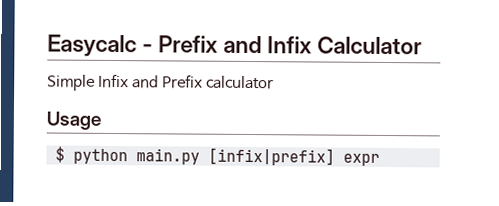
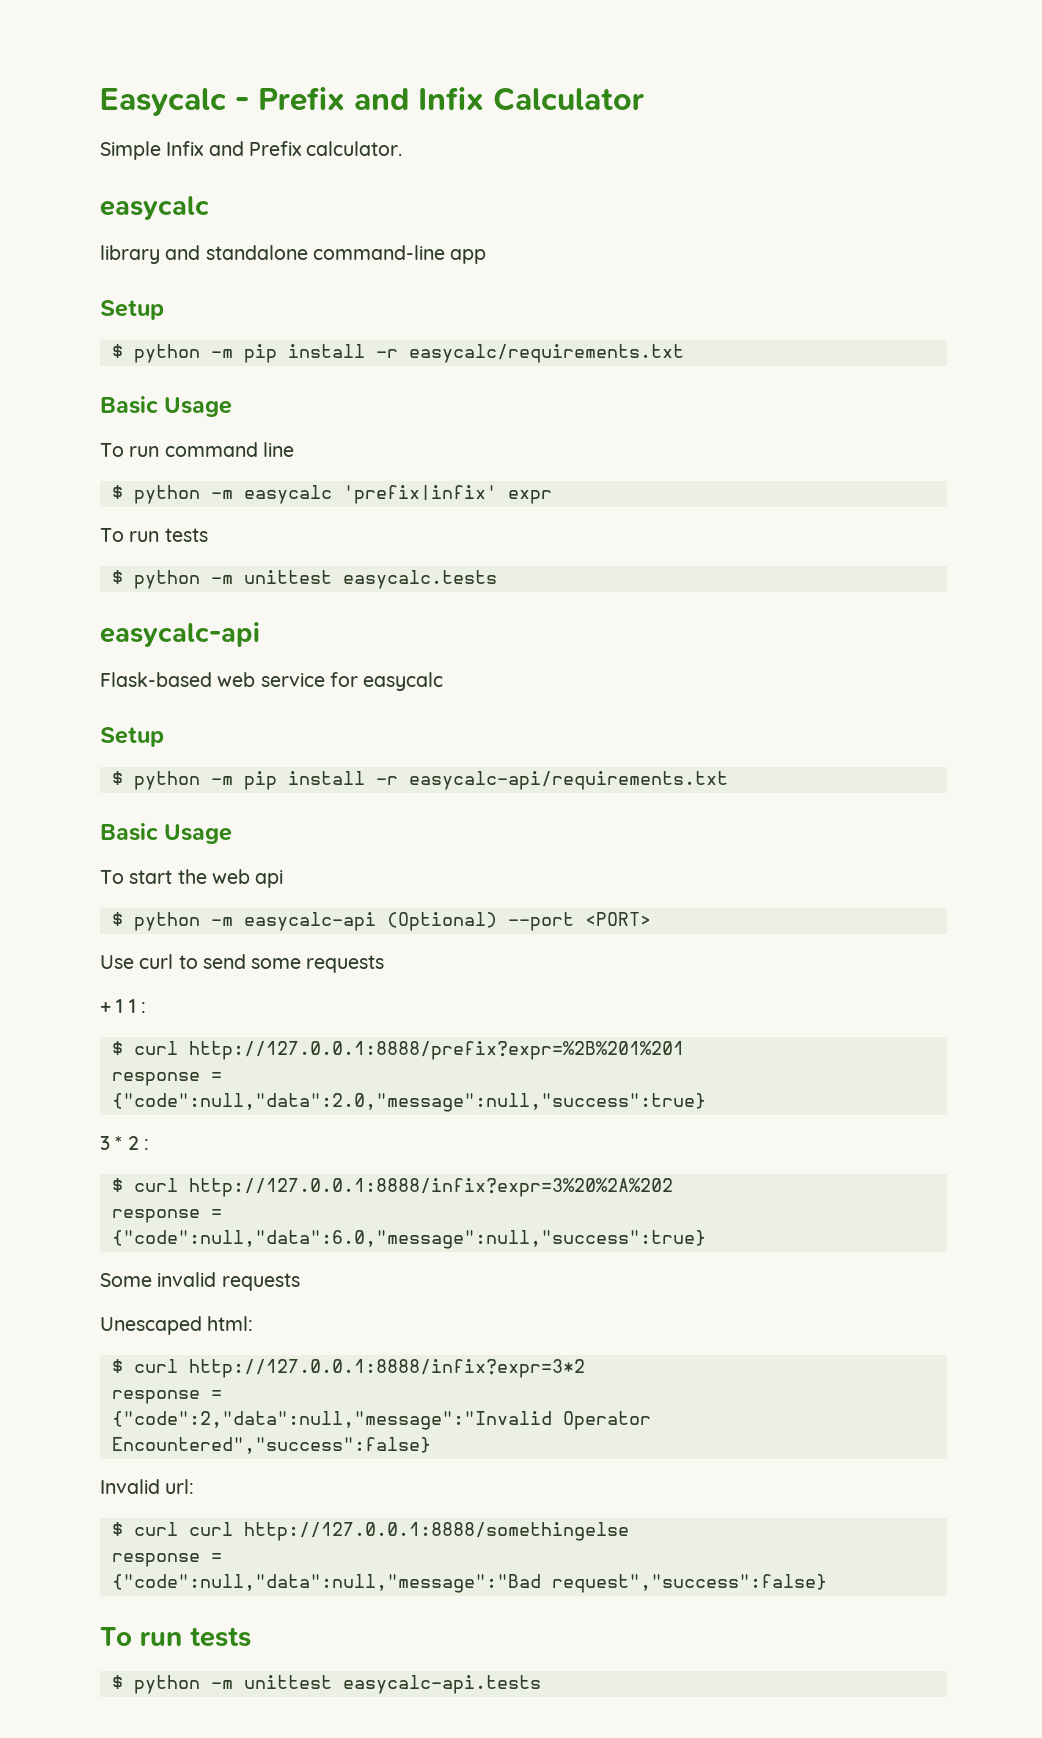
[205,75,274,90] [46,111,102,130] [54,146,380,166] calculator // Usage // $ python main.py [infix|prefix] expr -> [306,141,403,156] [100,196,209,220] [100,245,487,264] [100,300,164,320] [111,344,684,363] [100,396,233,417] [100,442,294,457] [111,485,552,504] [100,528,208,542] [111,570,497,589] [100,622,260,647] [100,672,444,691] [100,727,164,747] [111,771,728,790] [100,823,233,844] [100,869,284,888] [111,912,651,931] [100,954,385,973] [100,999,146,1013] [111,1041,684,1060] [111,1072,222,1086] [111,1093,706,1112] [100,1136,149,1150] [111,1178,673,1197] [111,1209,222,1223] [111,1230,706,1249] [100,1272,300,1291] [100,1316,254,1335] [111,1359,585,1378] [111,1390,222,1404] [111,1411,651,1430] [111,1437,431,1454] [100,1479,195,1494] [111,1522,629,1541] [111,1553,222,1567] [111,1574,827,1593] [100,1627,251,1647] [111,1675,541,1694] calculator. // easycalc // library and standalone command-line app // Setup // $ python -m pip install -r easycalc/requirements.txt // Basic Usage // To run command line // $ python -m easycalc 'prefix|infix' expr // To run tests // $ python -m unittest easycalc.tests // easycalc-api // Flask-based web service for easycalc // Setup // $ python -m pip install -r easycalc-api/requirements.txt // Basic Usage // To start the web api // $ python -m easycalc-api (Optional) --port <PORT> // Use curl to send some requests // + 1 1 : // $ curl http://127.0.0.1:8888/prefix?expr=%2B%201%201 // response = // {"code":null,"data":2.0,"message":null,"success":true} // 3 * 2 : // $ curl http://127.0.0.1:8888/infix?expr=3%20%2A%202 // response = // {"code":null,"data":6.0,"message":null,"success":true} // Some invalid requests // Unescaped html: // $ curl http://127.0.0.1:8888/infix?expr=3*2 // response = // {"code":2,"data":null,"message":"Invalid Operator Encountered","success":false} // Invalid url: // $ curl curl http://127.0.0.1:8888/somethingelse // response = // {"code":null,"data":null,"message":"Bad request","success":false} // To run tests // $ python -m unittest easycalc-api.tests

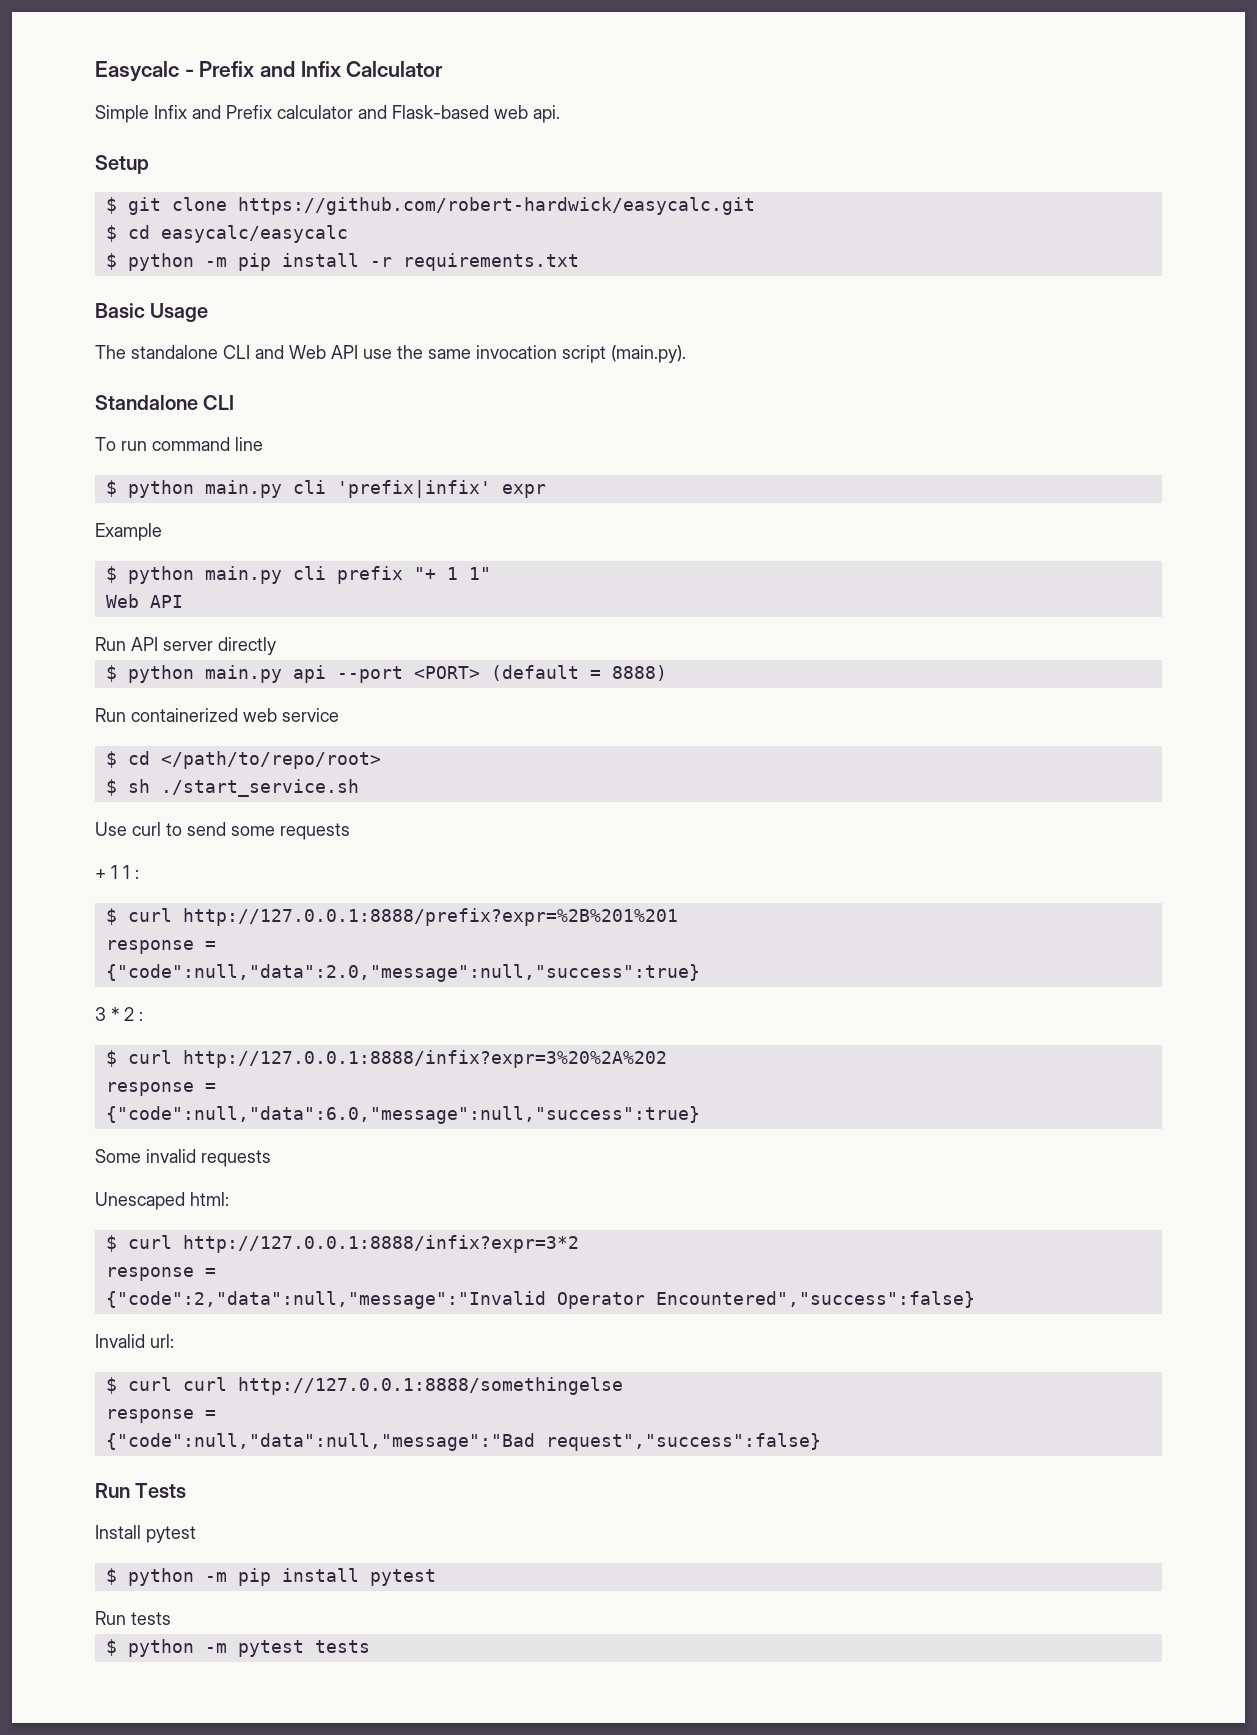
[306,141,403,156] [100,196,209,220] [100,245,487,264] [100,300,164,320] [111,344,684,363] [100,396,233,417] calculator. // easycalc // library and standalone command-line app // Setup // $ python -m pip install -r easycalc/requirements.txt // Basic Usage -> [277,105,560,123] [95,155,149,174] [105,197,755,215] [105,225,348,243] [105,253,579,271] [95,303,209,322] [95,345,686,363] [95,395,235,410] calculator and Flask-based web api. // Setup // $ git clone https://github.com/robert-hardwick/easycalc.git // $ cd easycalc/easycalc // $ python -m pip install -r requirements.txt // Basic Usage // The standalone CLI and Web API use the same invocation script (main.py). // Standalone CLI
[210,485,332,504] -m easycalc -> [204,480,326,498] main.py cli
[100,528,208,542] [111,570,497,589] [100,622,260,647] [100,672,444,691] [100,727,164,747] [111,771,728,790] [100,823,233,844] [100,869,284,888] [111,912,651,931] To run tests // $ python -m unittest easycalc.tests // easycalc-api // Flask-based web service for easycalc // Setup // $ python -m pip install -r easycalc-api/requirements.txt // Basic Usage // To start the web api // $ python -m easycalc-api (Optional) --port <PORT> -> [95,523,162,541] [105,566,491,584] [105,594,183,608] [95,637,276,655] [105,665,667,683] [95,708,339,722] [105,751,381,769] [105,779,359,797] Example // $ python main.py cli prefix "+ 1 1" // Web API // Run API server directly // $ python main.py api --port <PORT> (default = 8888) // Run containerized web service // $ cd </path/to/repo/root> // $ sh ./start_service.sh
[100,1627,251,1647] [111,1675,541,1694] To run tests // $ python -m unittest easycalc-api.tests -> [95,1483,187,1498] [95,1525,196,1543] [105,1568,436,1586] [95,1611,171,1625] [105,1639,370,1657] Run Tests // Install pytest // $ python -m pip install pytest // Run tests // $ python -m pytest tests

